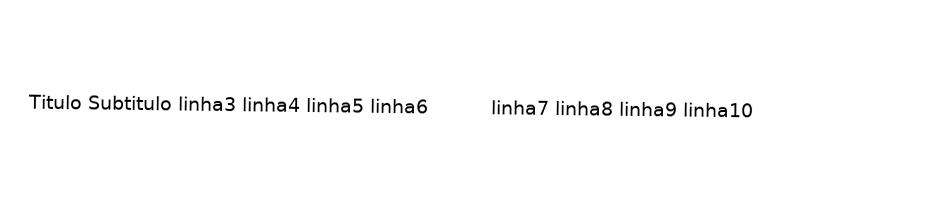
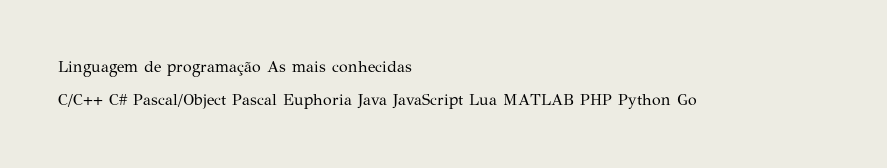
[27,94,754,118] Titulo Subtitulo linha3 linha4 linha5 linha6 linha7 linha8 linha9 linha10 -> [58,61,412,77] [58,93,697,109] Linguagem de programação As mais conhecidas // C/C++ C# Pascal/Object Pascal Euphoria Java JavaScript Lua MATLAB PHP Python Go

